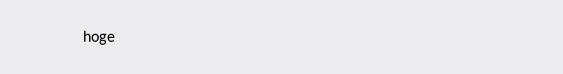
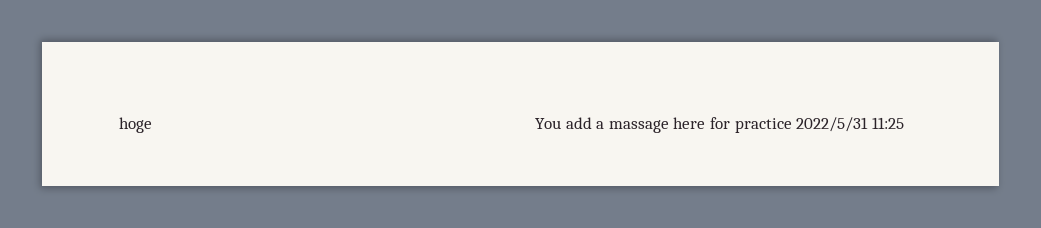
(116, 37) none -> [535,117,904,133] // You add a massage here for practice 2022/5/31 11:25

